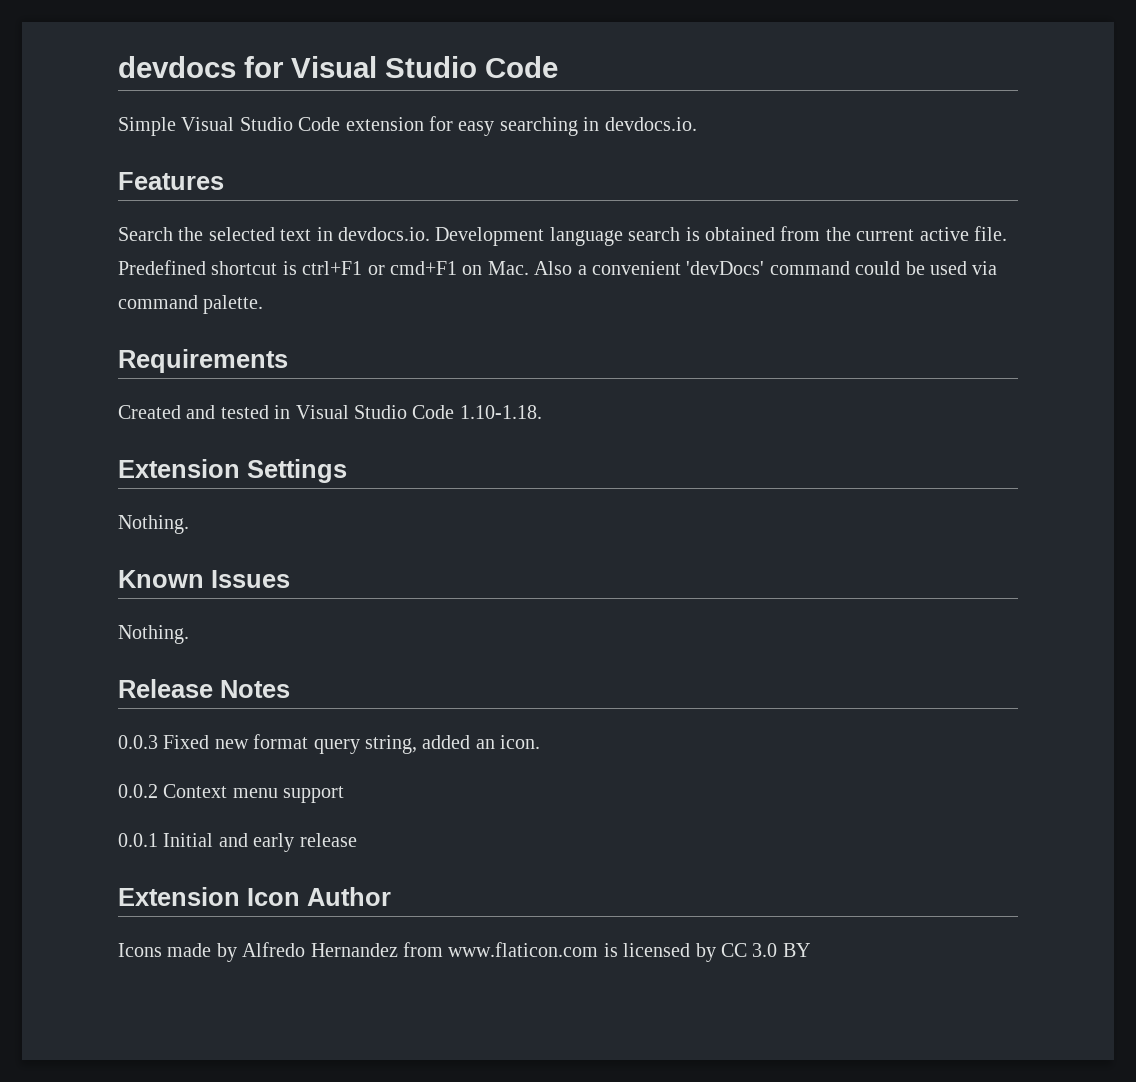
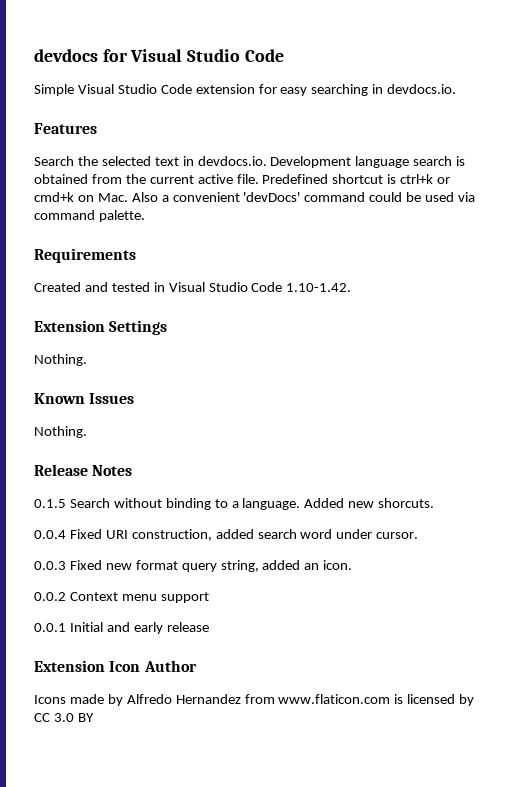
[302,261,457,275] ctrl+F1 or cmd+F1 -> [400,174,451,184] [34,192,74,202] ctrl+k or cmd+k
[459,405,542,419] 1.10-1.18. -> [286,283,352,292] 1.10-1.42.
(290, 689) none -> [34,498,435,510] [34,529,419,541] // 0.1.5 Search without binding to a language. Added new shorcuts. // 0.0.4 Fixed URI construction, added search word under cursor.

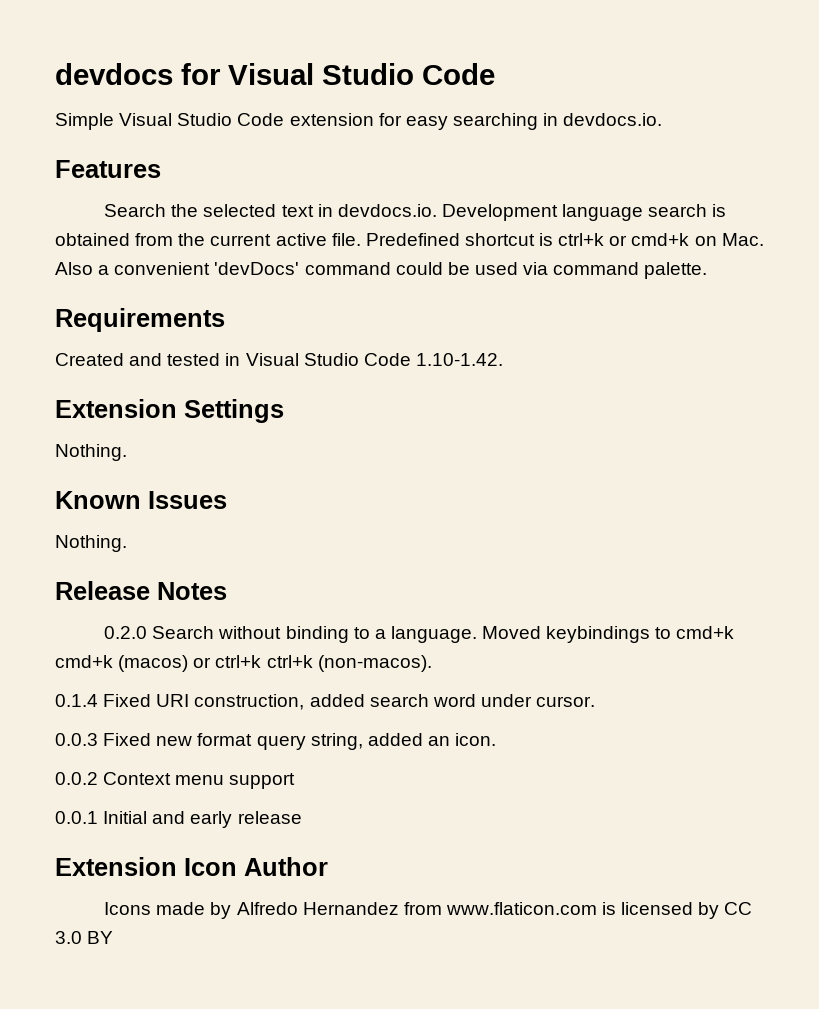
[34,499,66,508] 0.1.5 -> [104,626,148,639] 0.2.0
[304,498,435,508] [34,530,66,539] Added new shorcuts. // 0.0.4 -> [482,626,735,643] [55,655,432,672] [55,694,98,707] Moved keybindings to cmd+k cmd+k (macos) or ctrl+k ctrl+k (non-macos). // 0.1.4

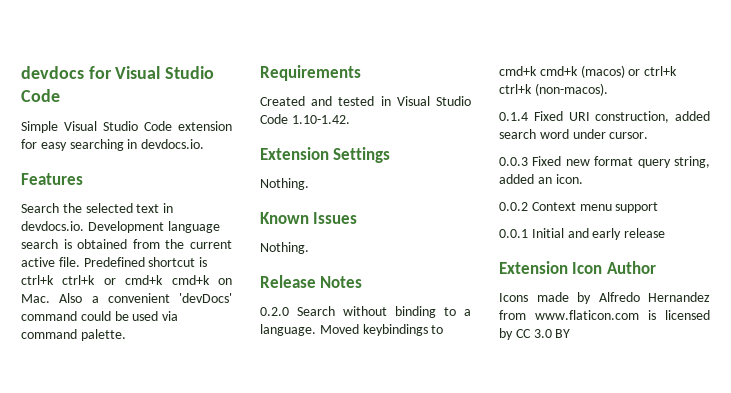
(605, 239) none -> [62,275,96,285] ctrl+k
(690, 239) none -> [171,275,210,285] cmd+k

